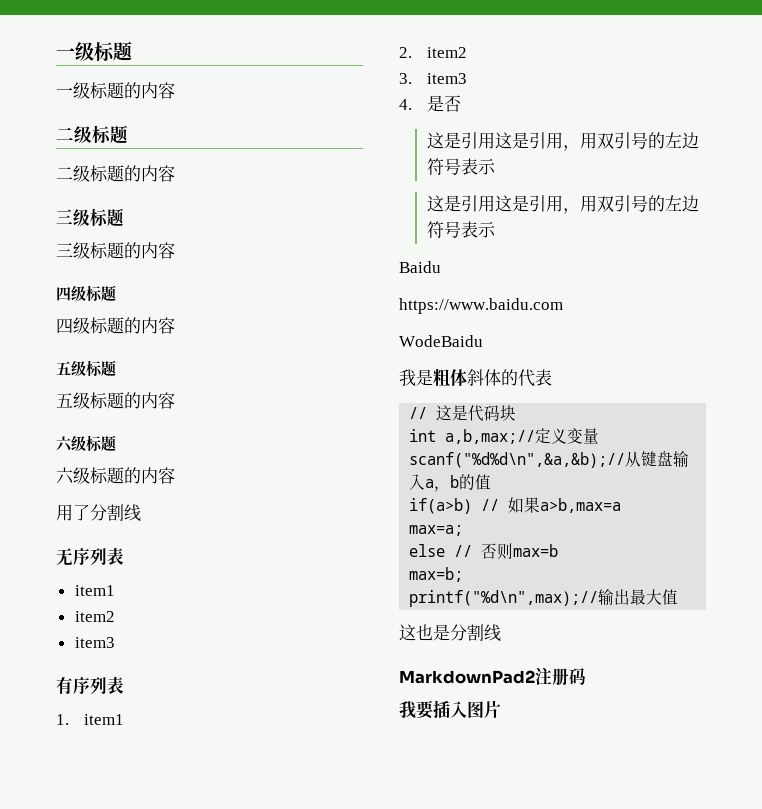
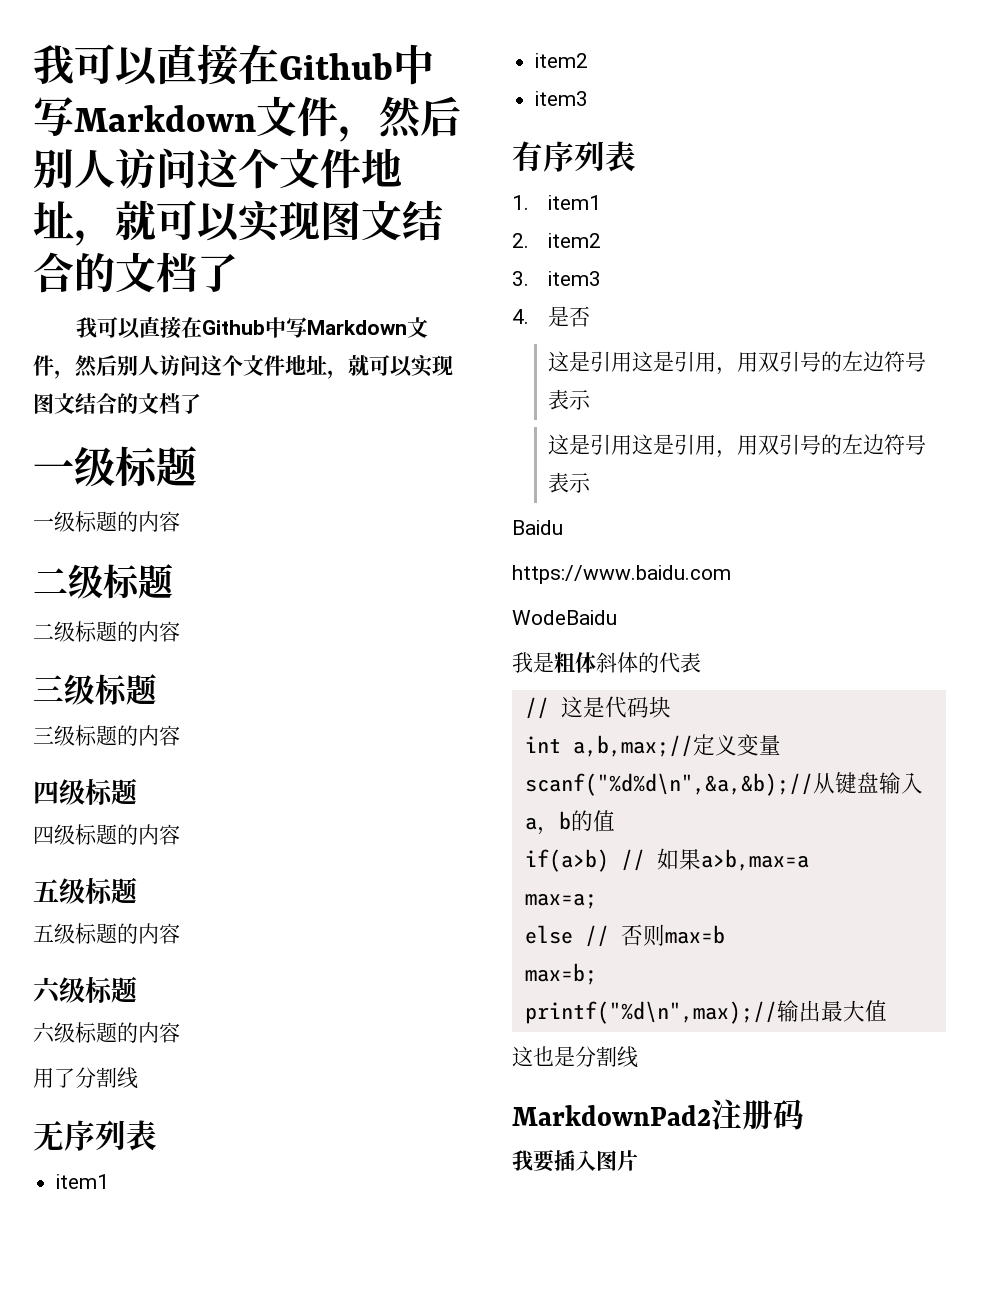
(56, 53) none -> [33,44,434,87] [33,96,461,142] [33,148,402,189] [33,200,443,246] [33,252,238,293] [75,316,428,339] [33,355,453,379] [33,393,201,414] 我可以直接在Github中写Markdown文件，然后别人访问这个文件地址，就可以实现图文结合的文档了 // 我可以直接在Github中写Markdown文件，然后别人访问这个文件地址，就可以实现图文结合的文档了 //

